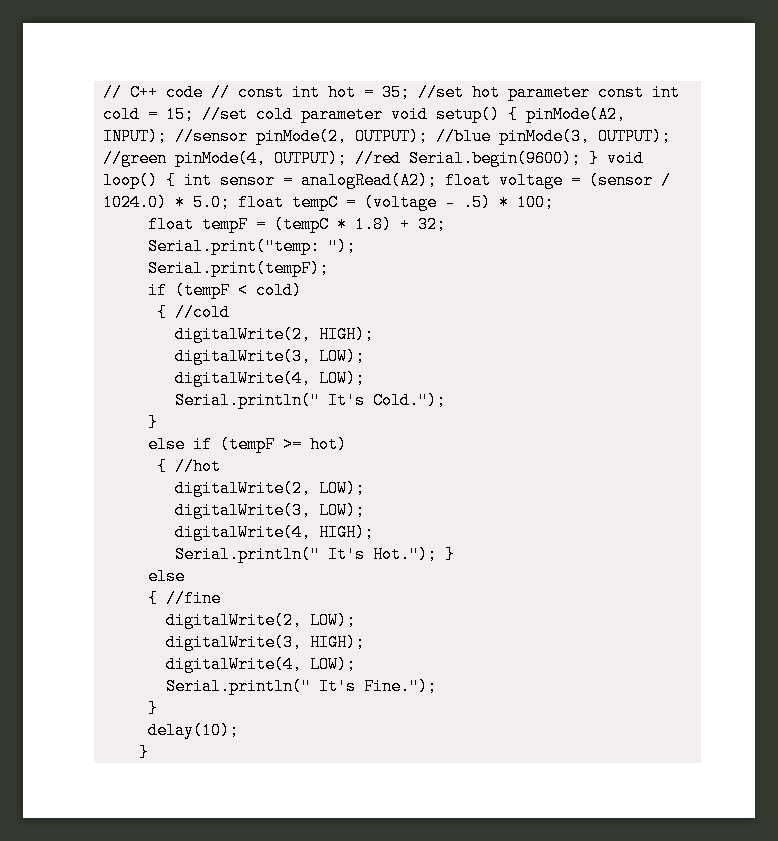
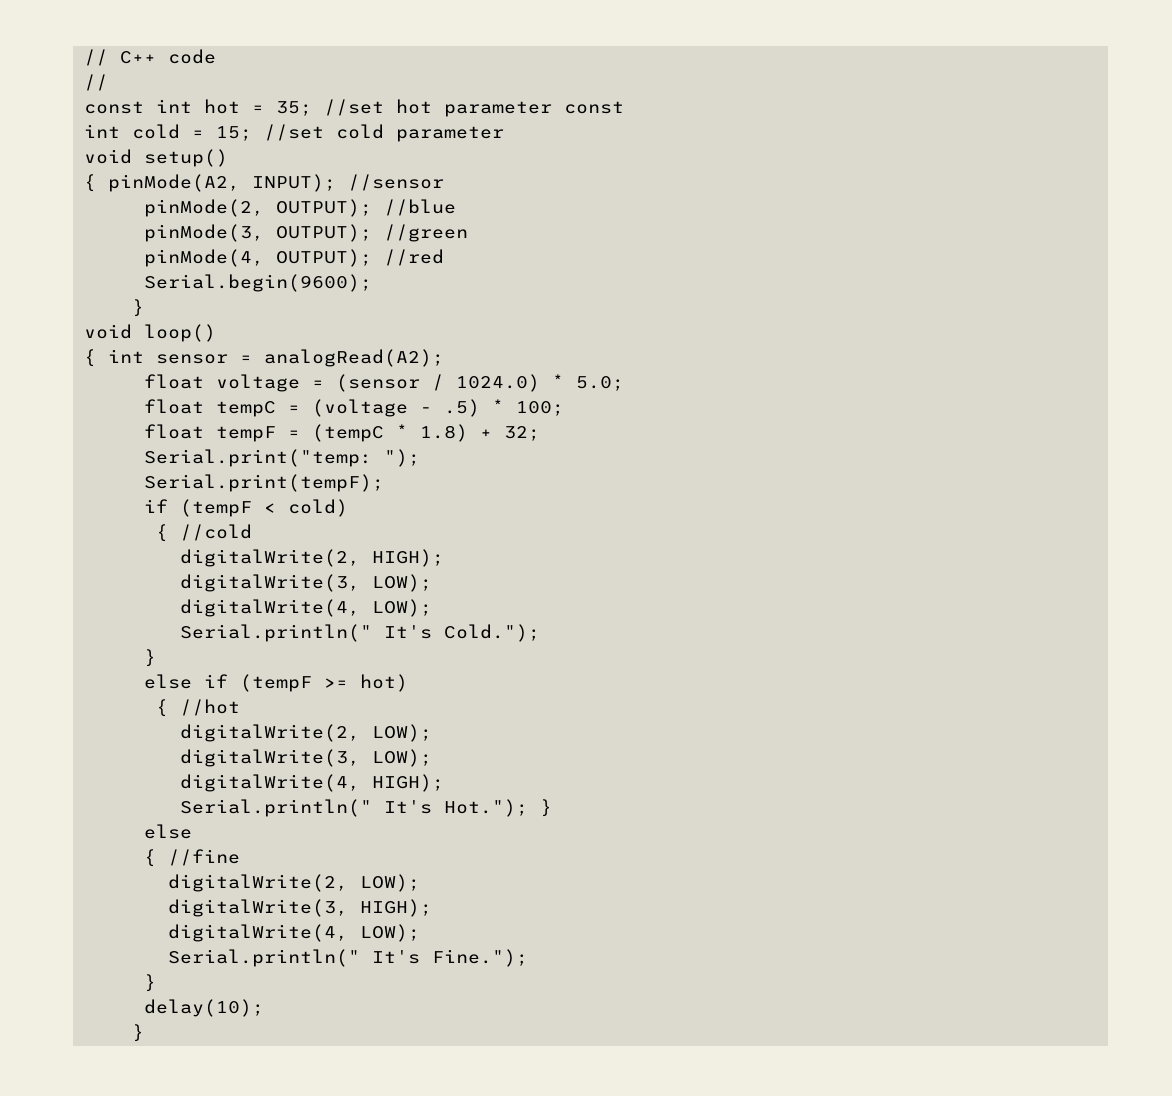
[210,84,230,101] // -> [83,74,108,91] // // //
(644, 92) none -> (624, 107) //
(383, 114) none -> (504, 134) //
(500, 114) none -> (228, 158) //
(248, 136) none -> (444, 182) //
(491, 136) none -> (456, 207) //
(167, 158) none -> (468, 233) //
(401, 158) none -> (444, 257) //
[588,150,599,167] } -> [131,299,144,317] // } //
(158, 180) none -> (216, 333) //
(437, 180) none -> (444, 358) //
(230, 202) none -> (624, 383) //

